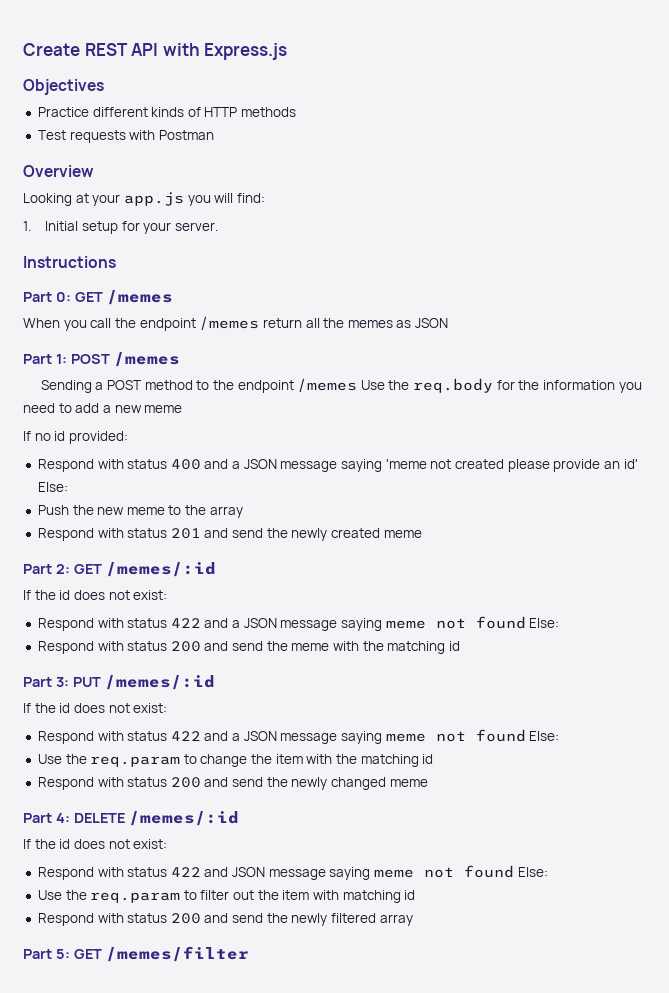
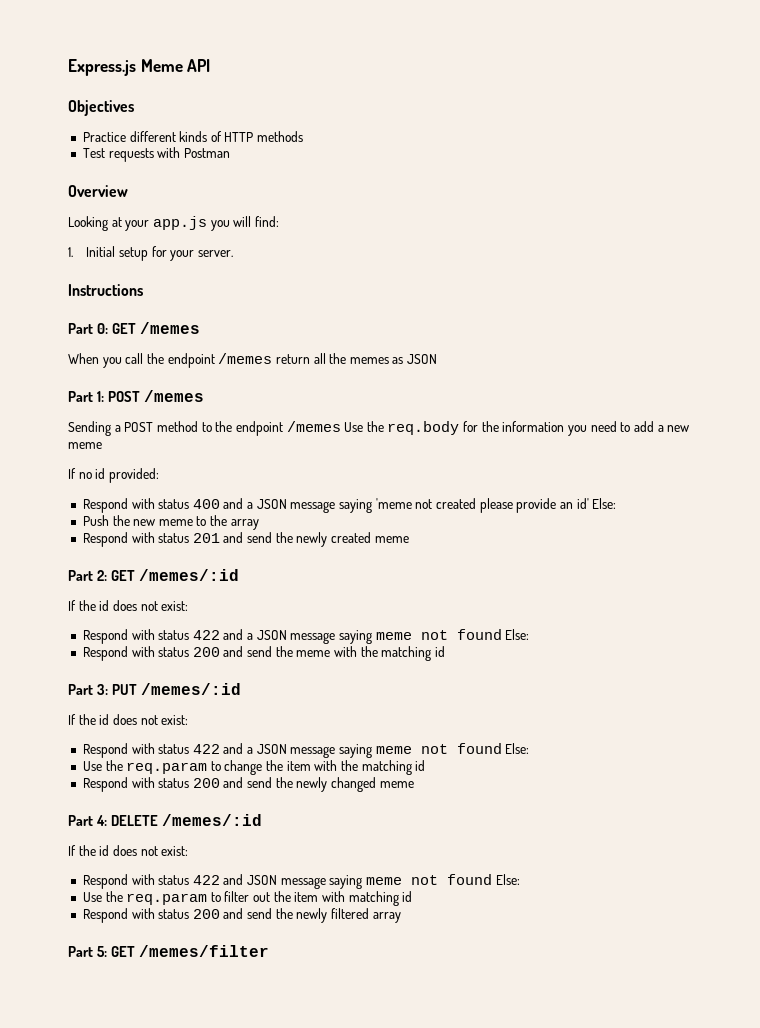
[23,43,128,56] Create REST -> [68,59,183,76] Express.js Meme
[162,43,288,60] with Express.js -> (211, 65) none

